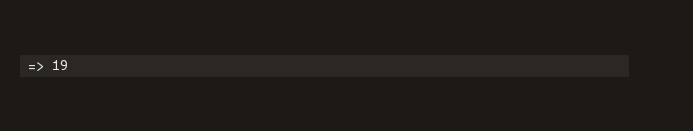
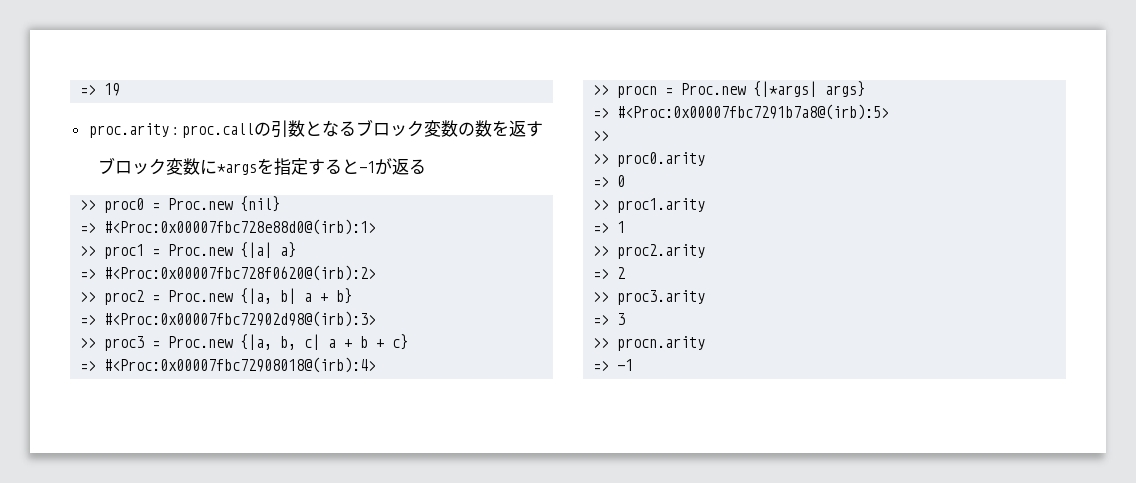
(69, 65) none -> [88,119,543,138] [97,157,426,176] [80,196,281,213] [80,219,377,235] [80,242,297,259] [80,265,377,281] [80,288,353,305] [80,311,377,327] [80,334,409,351] [80,357,377,373] [593,81,866,98] [593,104,890,120] [593,131,610,141] [593,152,706,167] [593,175,626,187] [593,198,706,213] [593,221,626,233] [593,244,706,259] [593,267,626,279] [593,290,706,305] [593,313,626,325] [593,336,706,351] [593,359,634,371] // proc.arity : proc.callの引数となるブロック変数の数を返す // ブロック変数に*argsを指定すると-1が返る // >> proc0 = Proc.new {nil} // => #<Proc:0x00007fbc728e88d0@(irb):1> // >> proc1 = Proc.new {|a| a} // => #<Proc:0x00007fbc728f0620@(irb):2> // >> proc2 = Proc.new {|a, b| a + b} // => #<Proc:0x00007fbc72902d98@(irb):3> // >> proc3 = Proc.new {|a, b, c| a + b + c} // => #<Proc:0x00007fbc72908018@(irb):4> // >> procn = Proc.new {|*args| args} // => #<Proc:0x00007fbc7291b7a8@(irb):5> // >> // >> proc0.arity // => 0 // >> proc1.arity // => 1 // >> proc2.arity // => 2 // >> proc3.arity // => 3 // >> procn.arity // => -1

